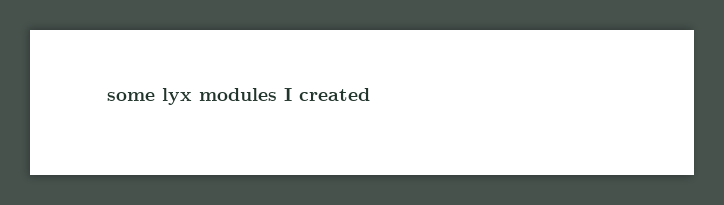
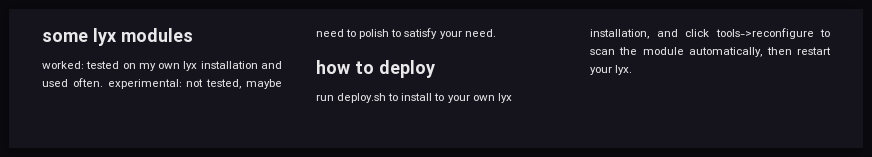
[284,88,370,101] I created -> [42,61,282,71] [42,78,282,89] [316,28,496,39] [316,60,435,78] [316,93,512,103] [590,28,830,39] [590,47,831,57] [590,65,633,75] // worked: tested on my own lyx installation and used often. experimental: not tested, maybe need to polish to satisfy your need. // how to deploy // run deploy.sh to install to your own lyx installation, and click tools->reconfigure to scan the module automatically, then restart your lyx.

